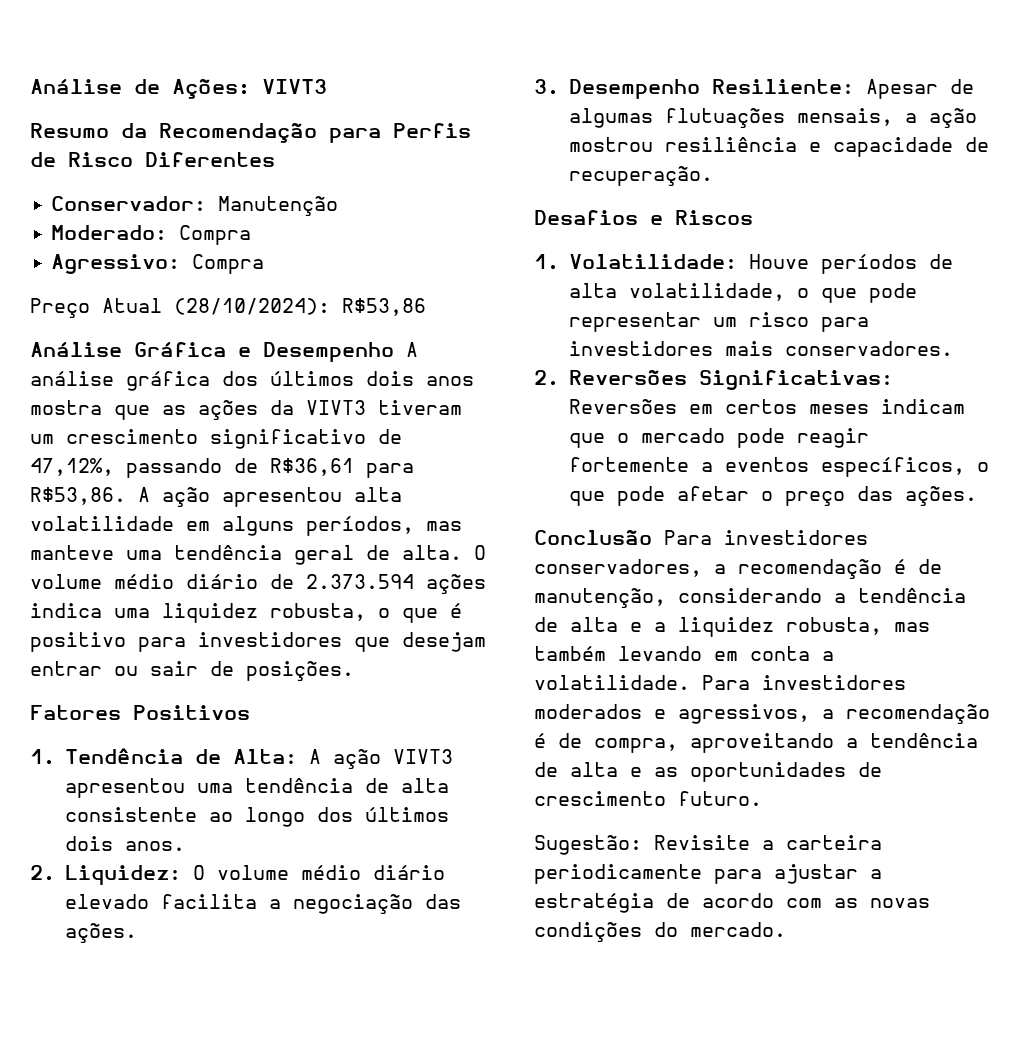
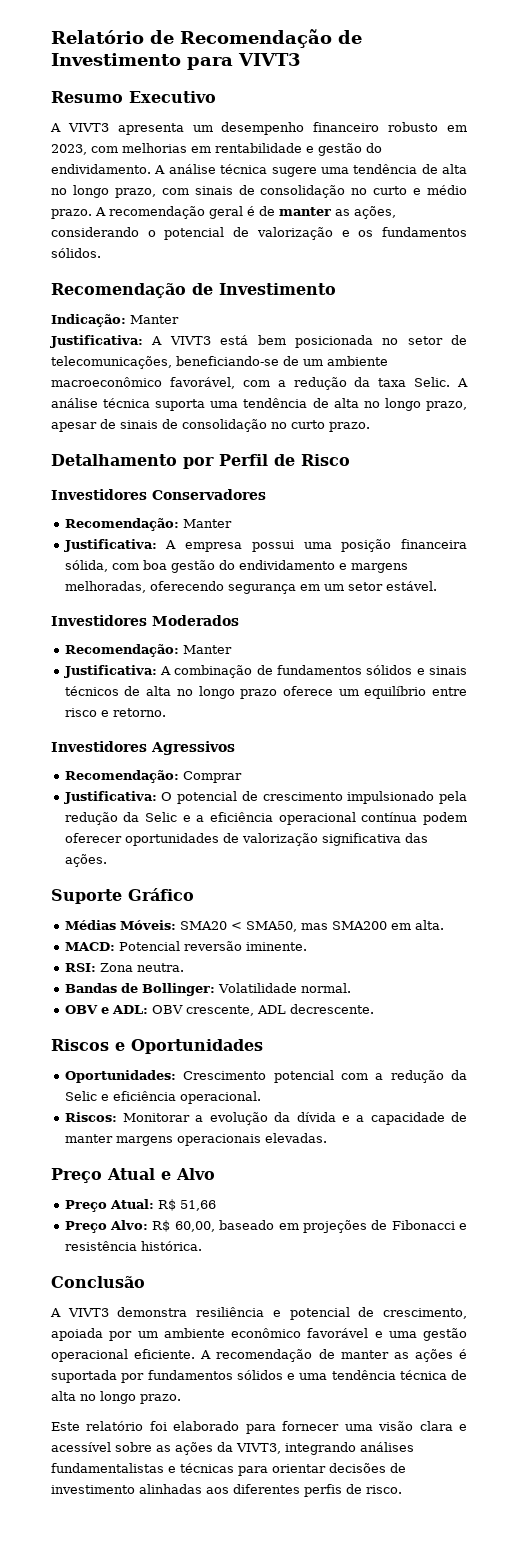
[30,79,327,99] [30,123,471,143] [30,152,275,167] [51,196,339,216] [51,225,252,245] [51,254,265,274] [30,298,426,318] [30,342,418,362] [30,371,474,391] [30,400,462,420] [30,429,402,449] [30,458,414,478] [30,487,402,507] [30,516,462,536] [30,545,486,565] [30,574,486,594] [30,603,462,623] [30,632,486,652] [30,661,354,681] [30,705,250,720] [30,748,453,769] [64,778,449,798] [64,807,449,827] [64,836,185,851] [30,865,445,885] [64,894,461,914] [64,923,137,943] [534,79,974,99] [568,108,977,128] [568,137,989,157] [568,166,713,186] [534,210,753,225] [534,254,953,274] [568,283,917,303] [568,312,869,332] [568,341,953,356] [534,370,893,390] [568,399,965,414] [568,428,869,448] [568,457,989,477] [568,486,977,506] [534,530,868,545] [534,559,942,579] [534,588,966,608] [534,617,930,637] [534,646,834,661] [534,675,906,690] [534,704,990,724] [534,733,978,753] [534,762,882,782] [534,791,762,806] [534,835,882,855] [534,864,882,884] [534,893,930,913] [534,922,786,942] Análise de Ações: VIVT3 // Resumo da Recomendação para Perfis de Risco Diferentes // Conservador: Manutenção // Moderado: Compra // Agressivo: Compra // Preço Atual (28/10/2024): R$53,86 // Análise Gráfica e Desempenho A análise gráfica dos últimos dois anos mostra que as ações da VIVT3 tiveram um crescimento significativo de 47,12%, passando de R$36,61 para R$53,86. A ação apresentou alta volatilidade em alguns períodos, mas manteve uma tendência geral de alta. O volume médio diário de 2.373.594 ações indica uma liquidez robusta, o que é positivo para investidores que desejam entrar ou sair de posições. // Fatores Positivos // 1. Tendência de Alta: A ação VIVT3 apresentou uma tendência de alta consistente ao longo dos últimos dois anos. // 2. Liquidez: O volume médio diário elevado facilita a negociação das ações. // 3. Desempenho Resiliente: Apesar de algumas flutuações mensais, a ação mostrou resiliência e capacidade de recuperação. // Desafios e Riscos // 1. Volatilidade: Houve períodos de alta volatilidade, o que pode representar um risco para investidores mais conservadores. // 2. Reversões Significativas: Reversões em certos meses indicam que o mercado pode reagir fortemente a eventos específicos, o que pode afetar o preço das ações. // Conclusão Para investidores conservadores, a recomendação é de manutenção, considerando a tendência de alta e a liquidez robusta, mas também levando em conta a volatilidade. Para investidores moderados e agressivos, a recomendação é de compra, aproveitando a tendência de alta e as oportunidades de crescimento futuro. // Sugestão: Revisite a carteira periodicamente para ajustar a estratégia de acordo com as novas condições do mercado. -> [51,29,362,48] [51,53,301,70] [51,91,216,103] [50,122,467,135] [51,143,382,156] [51,164,467,177] [51,185,467,198] [51,206,396,219] [51,227,468,240] [51,248,101,258] [51,283,336,298] [51,314,179,327] [50,335,467,348] [51,356,388,369] [51,377,468,390] [51,398,467,411] [51,419,370,432] [51,454,350,469] [51,489,266,500] [64,518,232,531] [63,539,467,552] [64,560,408,573] [64,581,437,594] [51,615,239,626] [64,644,232,657] [63,665,467,678] [64,686,468,699] [64,708,166,717] [51,741,235,755] [64,770,242,783] [63,791,467,804] [64,812,467,825] [64,833,428,846] [64,854,107,867] [51,888,194,904] [64,920,444,932] [64,941,307,951] [64,963,184,972] [64,983,351,996] [64,1004,374,1016] [51,1039,263,1054] [64,1070,467,1083] [64,1091,261,1104] [64,1112,467,1125] [64,1133,327,1146] [51,1168,215,1183] [64,1199,216,1212] [64,1220,467,1233] [64,1241,202,1251] [51,1276,145,1288] [50,1307,468,1320] [51,1328,467,1341] [51,1349,467,1362] [51,1370,467,1383] [51,1391,181,1404] [51,1421,468,1434] [51,1442,414,1455] [51,1463,406,1476] [51,1484,402,1497] Relatório de Recomendação de Investimento para VIVT3 // Resumo Executivo // A VIVT3 apresenta um desempenho financeiro robusto em 2023, com melhorias em rentabilidade e gestão do endividamento. A análise técnica sugere uma tendência de alta no longo prazo, com sinais de consolidação no curto e médio prazo. A recomendação geral é de manter as ações, considerando o potencial de valorização e os fundamentos sólidos. // Recomendação de Investimento // Indicação: Manter // Justificativa: A VIVT3 está bem posicionada no setor de telecomunicações, beneficiando-se de um ambiente macroeconômico favorável, com a redução da taxa Selic. A análise técnica suporta uma tendência de alta no longo prazo, apesar de sinais de consolidação no curto prazo. // Detalhamento por Perfil de Risco // Investidores Conservadores // Recomendação: Manter // Justificativa: A empresa possui uma posição financeira sólida, com boa gestão do endividamento e margens melhoradas, oferecendo segurança em um setor estável. // Investidores Moderados // Recomendação: Manter // Justificativa: A combinação de fundamentos sólidos e sinais técnicos de alta no longo prazo oferece um equilíbrio entre risco e retorno. // Investidores Agressivos // Recomendação: Comprar // Justificativa: O potencial de crescimento impulsionado pela redução da Selic e a eficiência operacional contínua podem oferecer oportunidades de valorização significativa das ações. // Suporte Gráfico // Médias Móveis: SMA20 < SMA50, mas SMA200 em alta. // MACD: Potencial reversão iminente. // RSI: Zona neutra. // Bandas de Bollinger: Volatilidade normal. // OBV e ADL: OBV crescente, ADL decrescente. // Riscos e Oportunidades // Oportunidades: Crescimento potencial com a redução da Selic e eficiência operacional. // Riscos: Monitorar a evolução da dívida e a capacidade de manter margens operacionais elevadas. // Preço Atual e Alvo // Preço Atual: R$ 51,66 // Preço Alvo: R$ 60,00, baseado em projeções de Fibonacci e resistência histórica. // Conclusão // A VIVT3 demonstra resiliência e potencial de crescimento, apoiada por um ambiente econômico favorável e uma gestão operacional eficiente. A recomendação de manter as ações é suportada por fundamentos sólidos e uma tendência técnica de alta no longo prazo. // Este relatório foi elaborado para fornecer uma visão clara e acessível sobre as ações da VIVT3, integrando análises fundamentalistas e técnicas para orientar decisões de investimento alinhadas aos diferentes perfis de risco.

